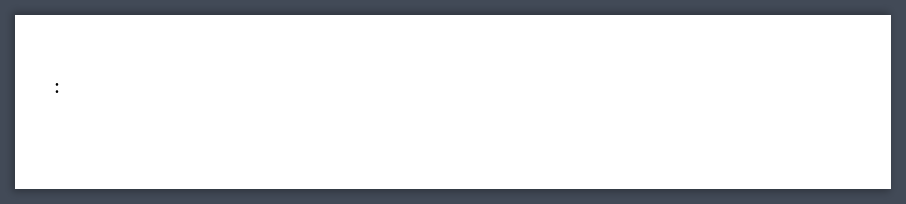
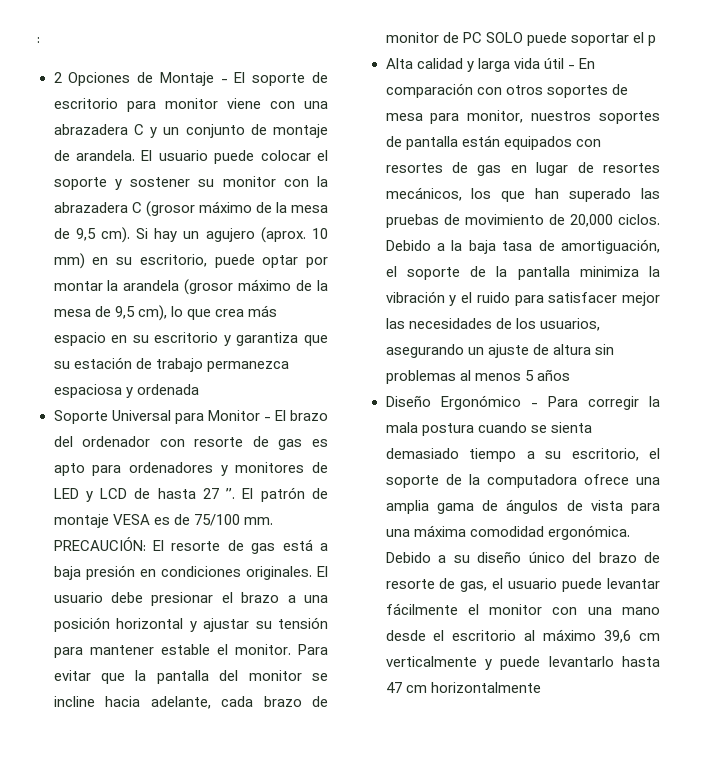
(60, 88) none -> [53,72,328,86] [53,98,328,112] [53,124,328,138] [53,150,328,164] [53,176,328,190] [53,201,328,217] [53,227,328,243] [53,253,328,269] [53,279,328,295] [53,305,277,321] [53,332,328,346] [53,357,289,372] [53,384,199,398] [53,410,328,424] [53,436,328,450] [53,462,328,476] [53,487,328,502] [53,514,273,528] [53,537,328,554] [53,565,328,580] [53,592,329,606] [53,617,328,632] [53,644,328,658] [53,670,328,684] [53,696,328,709] [385,32,656,46] [385,58,595,72] [385,83,628,98] [385,110,660,124] [385,135,601,150] [385,162,660,176] [385,187,660,202] [385,214,660,228] [385,239,660,254] [385,266,660,280] [385,291,660,306] [385,318,600,331] [385,344,614,358] [385,369,570,384] [385,395,660,410] [385,422,592,436] [385,448,660,462] [385,474,660,488] [385,499,660,514] [385,525,630,540] [385,551,660,563] [385,578,660,592] [385,603,660,615] [385,629,660,643] [385,656,660,670] [385,682,541,693] // 2 Opciones de Montaje - El soporte de escritorio para monitor viene con una abrazadera C y un conjunto de montaje de arandela. El usuario puede colocar el soporte y sostener su monitor con la abrazadera C (grosor máximo de la mesa de 9,5 cm). Si hay un agujero (aprox. 10 mm) en su escritorio, puede optar por montar la arandela (grosor máximo de la mesa de 9,5 cm), lo que crea más espacio en su escritorio y garantiza que su estación de trabajo permanezca espaciosa y ordenada // Soporte Universal para Monitor - El brazo del ordenador con resorte de gas es apto para ordenadores y monitores de LED y LCD de hasta 27 ’’. El patrón de montaje VESA es de 75/100 mm. PRECAUCIÓN: El resorte de gas está a baja presión en condiciones originales. El usuario debe presionar el brazo a una posición horizontal y ajustar su tensión para mantener estable el monitor. Para evitar que la pantalla del monitor se incline hacia adelante, cada brazo de monitor de PC SOLO puede soportar el p // Alta calidad y larga vida útil - En comparación con otros soportes de mesa para monitor, nuestros soportes de pantalla están equipados con resortes de gas en lugar de resortes mecánicos, los que han superado las pruebas de movimiento de 20,000 ciclos. Debido a la baja tasa de amortiguación, el soporte de la pantalla minimiza la vibración y el ruido para satisfacer mejor las necesidades de los usuarios, asegurando un ajuste de altura sin problemas al menos 5 años // Diseño Ergonómico - Para corregir la mala postura cuando se sienta demasiado tiempo a su escritorio, el soporte de la computadora ofrece una amplia gama de ángulos de vista para una máxima comodidad ergonómica. Debido a su diseño único del brazo de resorte de gas, el usuario puede levantar fácilmente el monitor con una mano desde el escritorio al máximo 39,6 cm verticalmente y puede levantarlo hasta 47 cm horizontalmente

